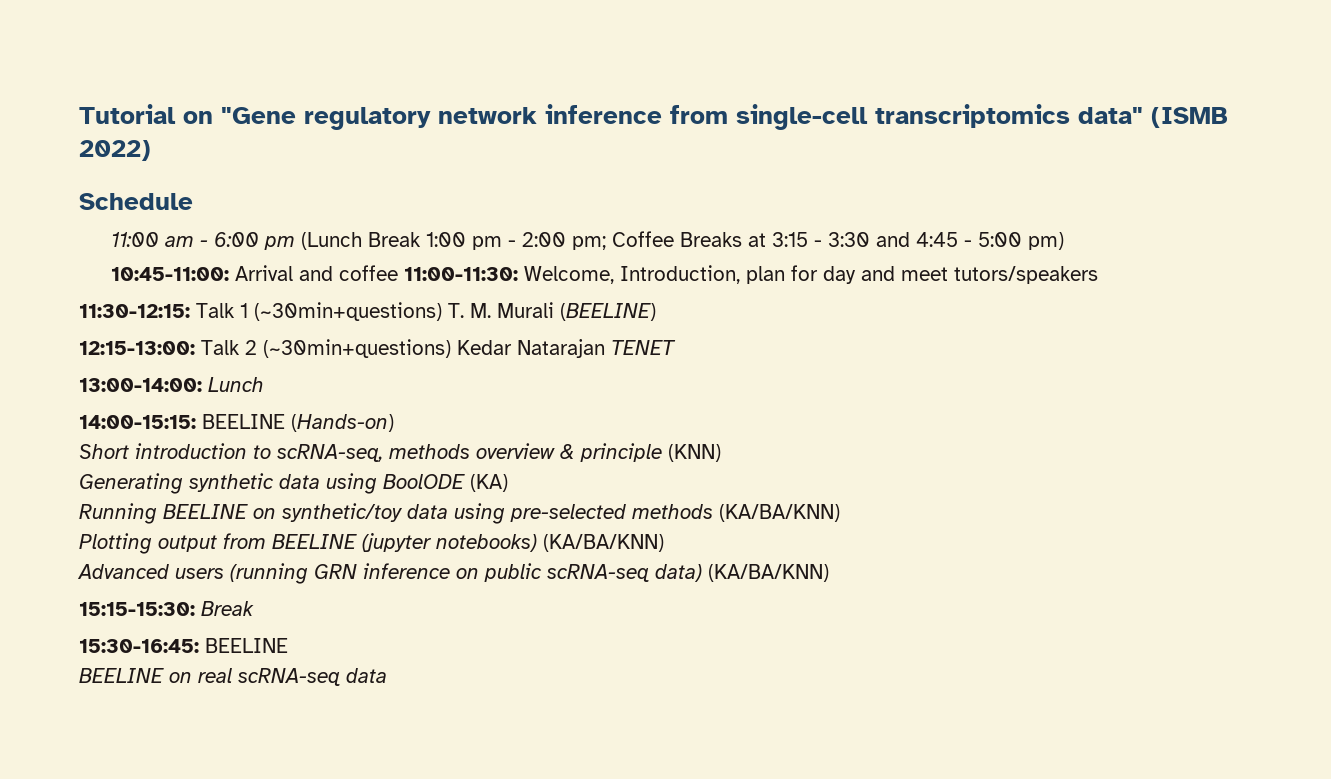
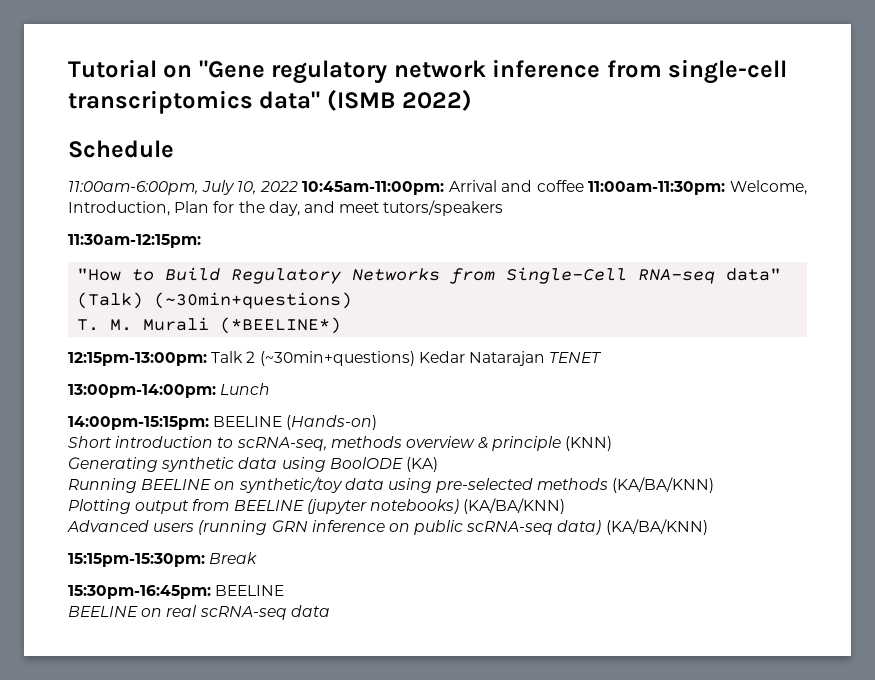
[111,231,1065,250] [111,267,230,281] 11:00 am - 6:00 pm (Lunch Break 1:00 pm - 2:00 pm; Coffee Breaks at 3:15 - 3:30 and 4:45 - 5:00 pm) // 10:45-11:00: -> [68,180,445,195] 11:00am-6:00pm, July 10, 2022 10:45am-11:00pm:
[404,267,519,281] 11:00-11:30: -> [588,181,726,195] 11:00am-11:30pm:
[746,265,857,284] plan for day -> [174,201,300,216] Plan for the day,
[79,302,442,321] 11:30-12:15: Talk 1 (~30min+questions) -> [68,234,201,248] [77,267,782,284] [77,292,353,309] 11:30am-12:15pm: // "How to Build Regulatory Networks from Single-Cell RNA-seq data" (Talk) (~30min+questions) //
[560,303,656,321] [79,341,195,355] (BEELINE) // 12:15-13:00: -> [220,317,342,334] [68,352,207,366] (*BEELINE*) // 12:15pm-13:00pm:
[79,378,202,392] 13:00-14:00: -> [68,384,216,398] 13:00pm-14:00pm:
[79,415,196,429] 14:00-15:15: -> [68,416,209,430] 14:00pm-15:15pm:
[79,602,195,616] 15:15-15:30: -> [68,553,205,567] 15:15pm-15:30pm:
[79,639,199,653] 15:30-16:45: -> [68,585,211,599] 15:30pm-16:45pm:

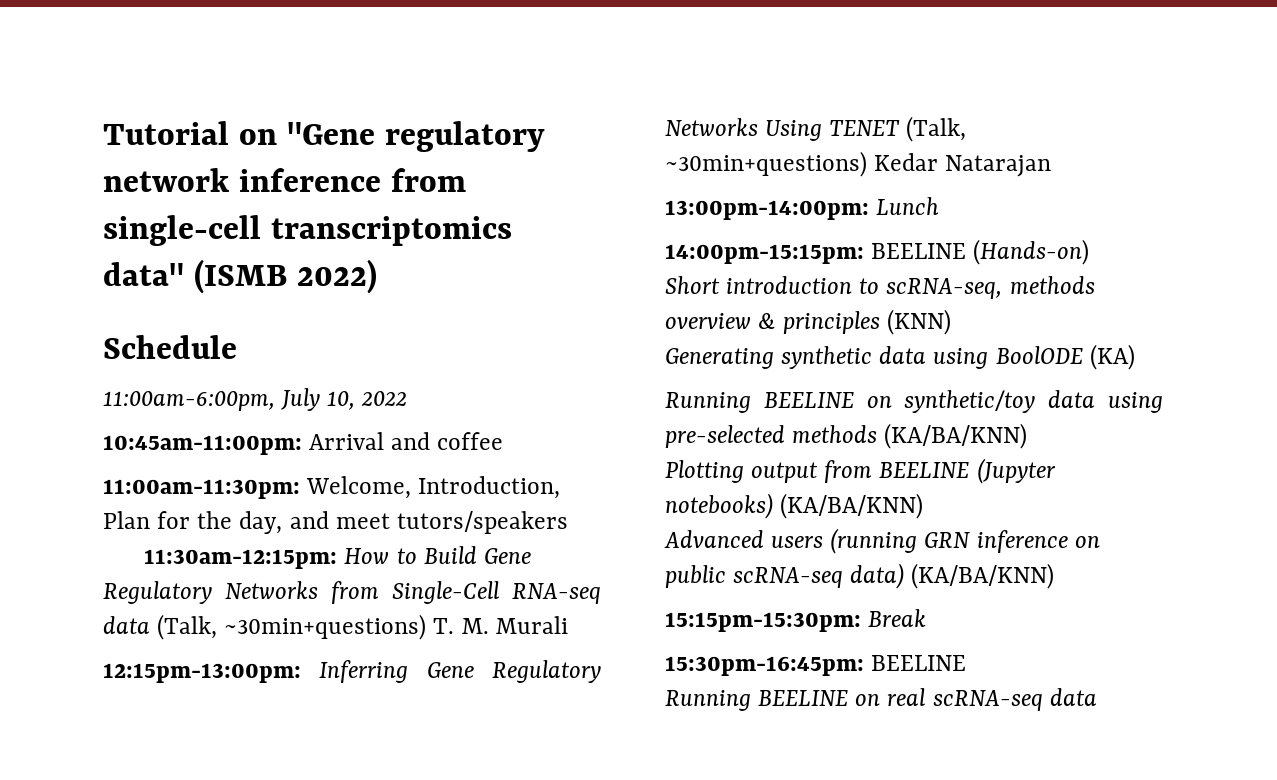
(298, 186) none -> (408, 398) //
(584, 186) none -> (504, 441) //
[77,268,122,281] // "How -> [344,548,390,564] How
(221, 274) none -> [483,548,531,564] Gene
[726,268,782,281] [77,292,353,309] data" (Talk) (~30min+questions) // -> [103,614,427,640] data (Talk, ~30min+questions)
[220,317,342,334] (*BEELINE*) -> (568, 625) none
[211,351,415,366] Talk 2 (~30min+questions) -> [319,660,601,683] [665,116,967,142] [665,151,867,177] Inferring Gene Regulatory Networks Using TENET (Talk, ~30min+questions)
[549,352,603,363] TENET -> (1052, 166) none
[492,436,562,451] principle -> [783,311,881,334] principles
[306,499,367,514] (jupyter -> [976,458,1056,484] (Jupyter
(285, 590) none -> [665,690,751,711] Running

